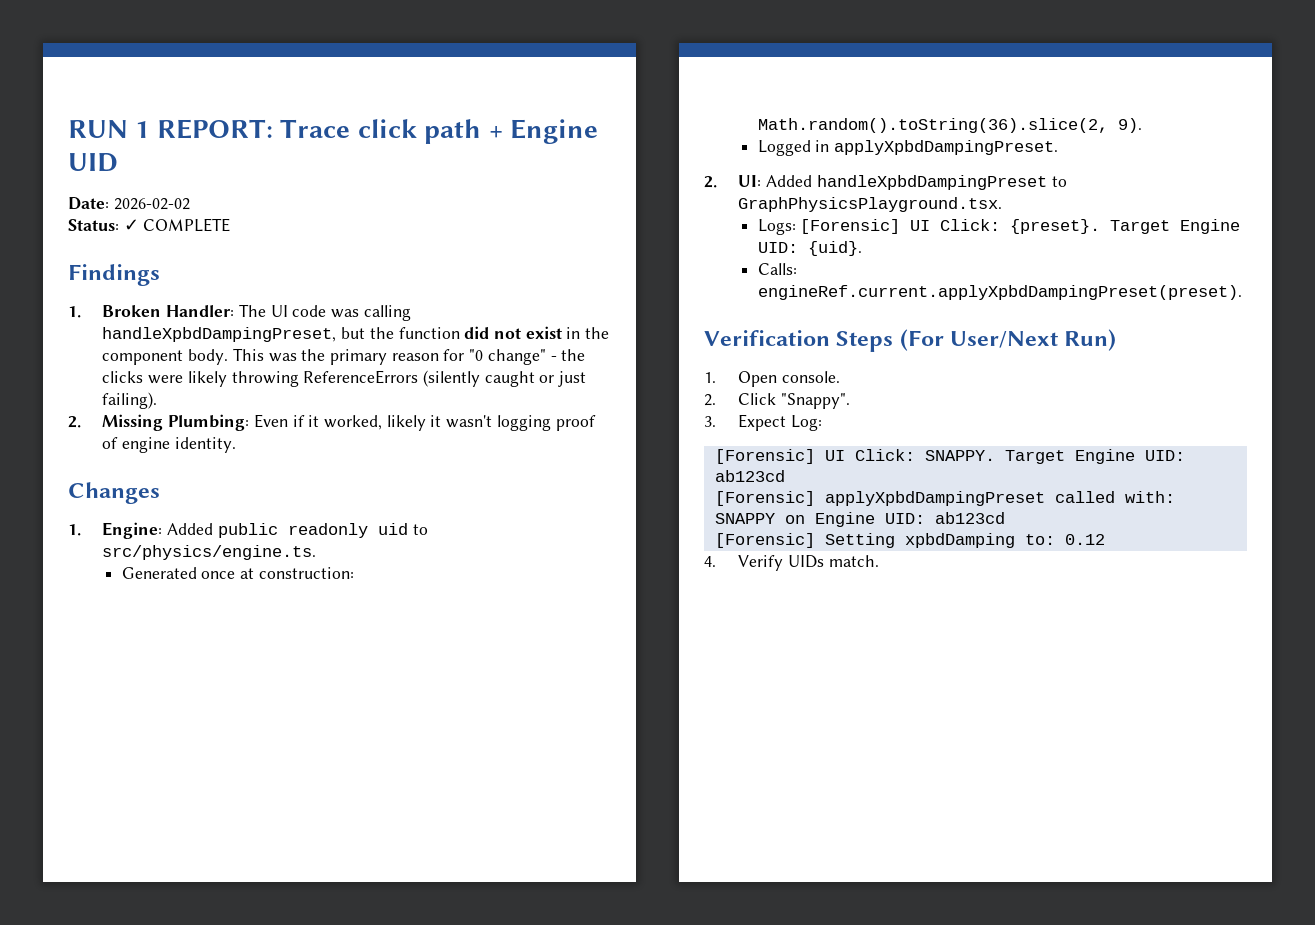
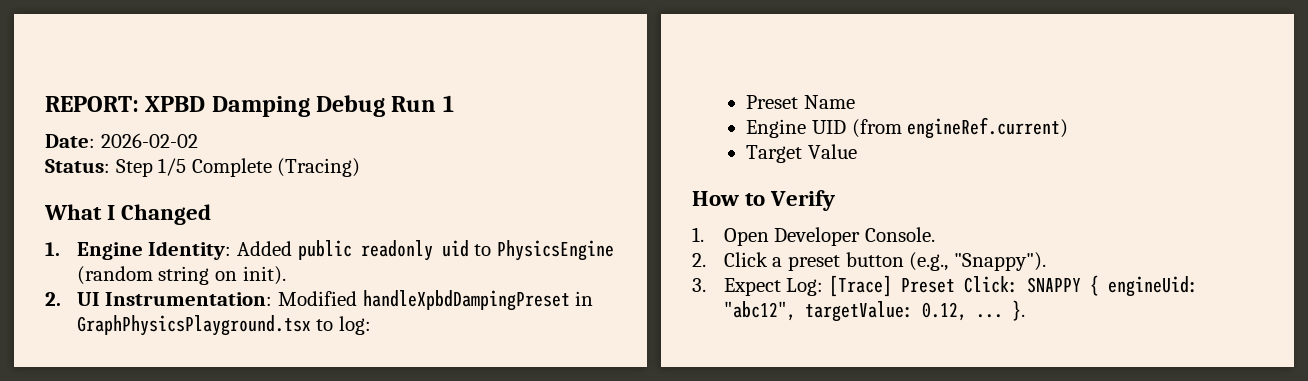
[68,119,598,144] [68,153,118,172] [68,197,190,210] [68,218,231,232] [68,264,160,286] [68,304,411,321] [102,326,610,342] [102,348,586,365] [102,370,587,387] [102,392,158,409] [68,414,596,431] [102,437,236,453] [68,482,160,504] [68,522,163,539] RUN 1 REPORT: Trace click path + Engine UID // Date: 2026-02-02 // Status: ✓ COMPLETE // Findings // 1. Broken Handler: The UI code was calling handleXpbdDampingPreset, but the function did not exist in the component body. This was the primary reason for "0 change" - the clicks were likely throwing ReferenceErrors (silently caught or just failing). // 2. Missing Plumbing: Even if it worked, likely it wasn't logging proof of engine identity. // Changes // 1. Engine: -> [45,95,454,117] [45,133,198,148] [45,158,361,177] [44,204,212,225] [45,241,232,260] REPORT: XPBD Damping Debug Run 1 // Date: 2026-02-02 // Status: Step 1/5 Complete (Tracing) // What I Changed // 1. Engine Identity:
[102,545,317,560] [121,567,354,579] [757,118,1142,133] [757,140,1059,156] [704,175,1067,190] [738,197,1003,212] [757,219,1241,235] [757,241,862,256] [757,263,797,275] [757,285,1242,300] [704,329,1117,352] src/physics/engine.ts. // Generated once at construction: Math.random().toString(36).slice(2, 9). // Logged in applyXpbdDampingPreset. // 2. UI: Added handleXpbdDampingPreset to GraphPhysicsPlayground.tsx. // Logs: [Forensic] UI Click: {preset}. Target Engine UID: {uid}. // Calls: engineRef.current.applyXpbdDampingPreset(preset). // Verification Steps (For User/Next Run) -> [496,240,614,261] [76,266,286,285] [45,290,594,311] [76,315,371,336] [746,95,855,109] [746,117,1069,139] [746,144,857,163] [692,190,836,211] PhysicsEngine (random string on init). // 2. UI Instrumentation: Modified handleXpbdDampingPreset in GraphPhysicsPlayground.tsx to log: // Preset Name // Engine UID (from engineRef.current) // Target Value // How to Verify
[782,371,841,383] console. -> [774,227,935,246] Developer Console.
[781,393,851,409] [704,414,823,431] [714,449,1185,464] [714,470,785,482] [714,491,1175,506] [714,512,1005,527] [714,533,1105,548] [704,555,879,571] "Snappy". // 3. Expect Log: // [Forensic] UI Click: SNAPPY. Target Engine UID: ab123cd // [Forensic] applyXpbdDampingPreset called with: SNAPPY on Engine UID: ab123cd // [Forensic] Setting xpbdDamping to: 0.12 // 4. Verify UIDs match. -> [772,252,1046,271] [692,275,1198,297] [723,300,1025,322] a preset button (e.g., "Snappy"). // 3. Expect Log: [Trace] Preset Click: SNAPPY { engineUid: "abc12", targetValue: 0.12, ... }.

